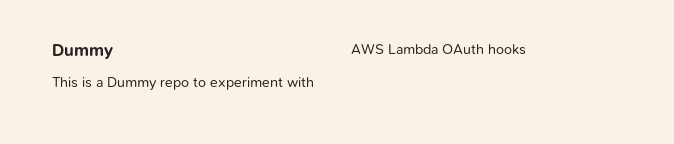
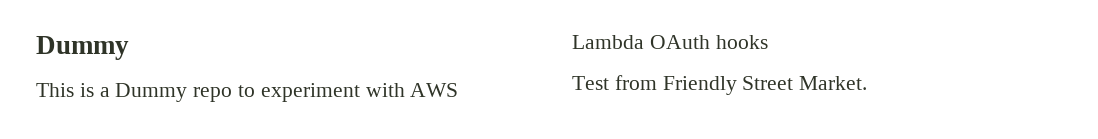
(526, 49) none -> [572,75,868,95] // Test from Friendly Street Market.

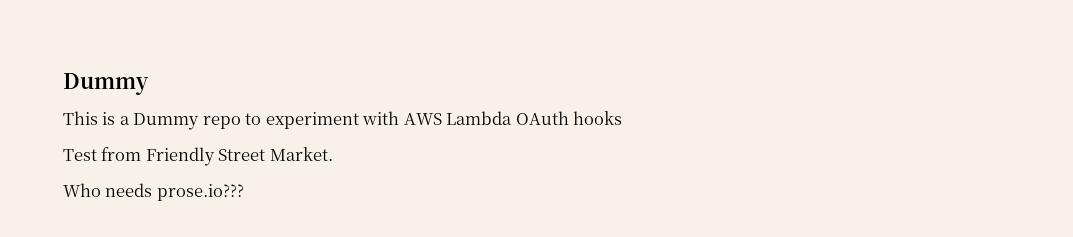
(868, 83) none -> [63,183,244,201] // Who needs prose.io???

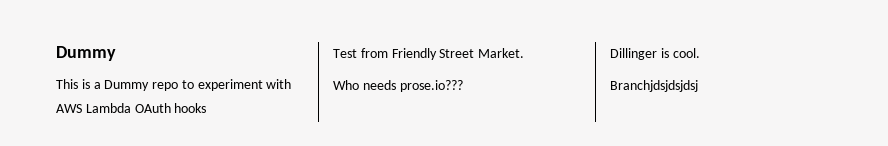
(244, 192) none -> [610,48,700,60] [610,80,698,92] // Dillinger is cool. // Branchjdsjdsjdsj

